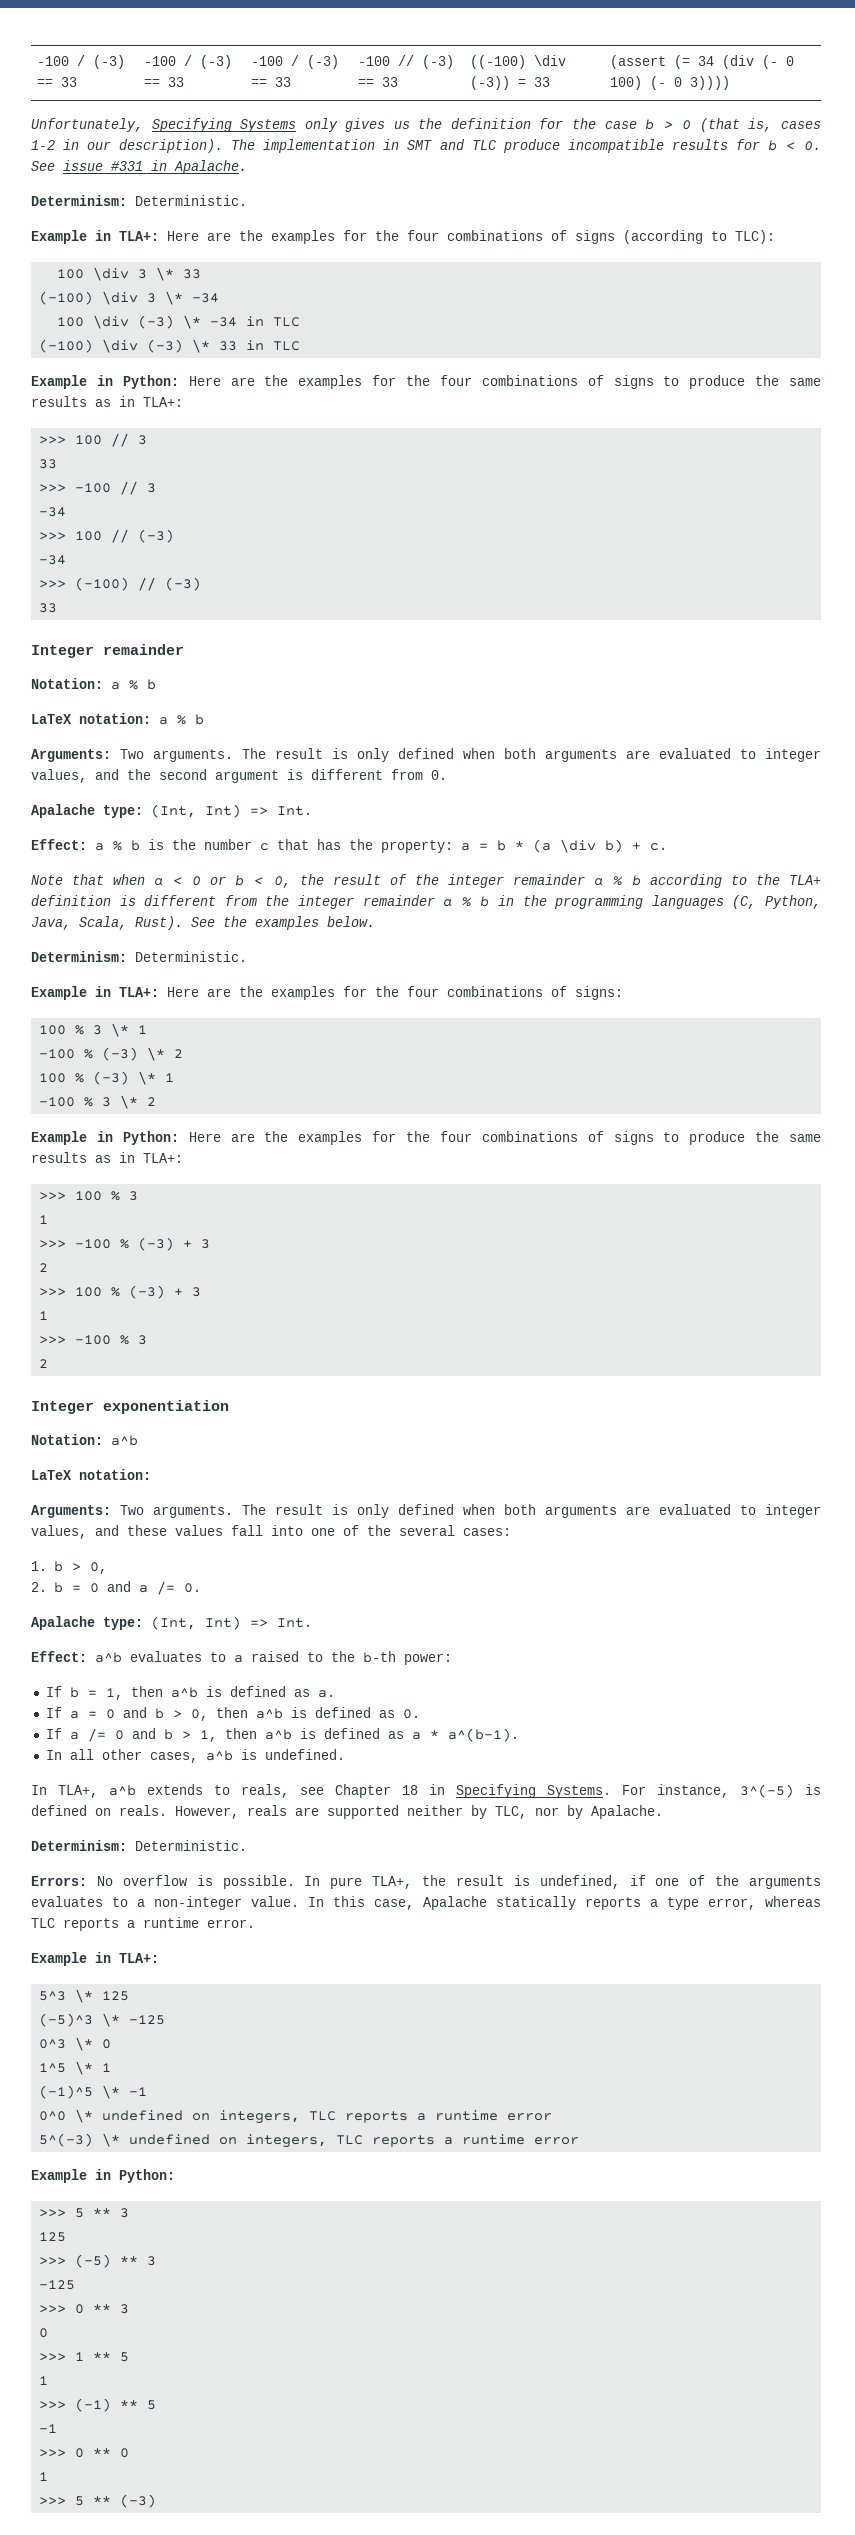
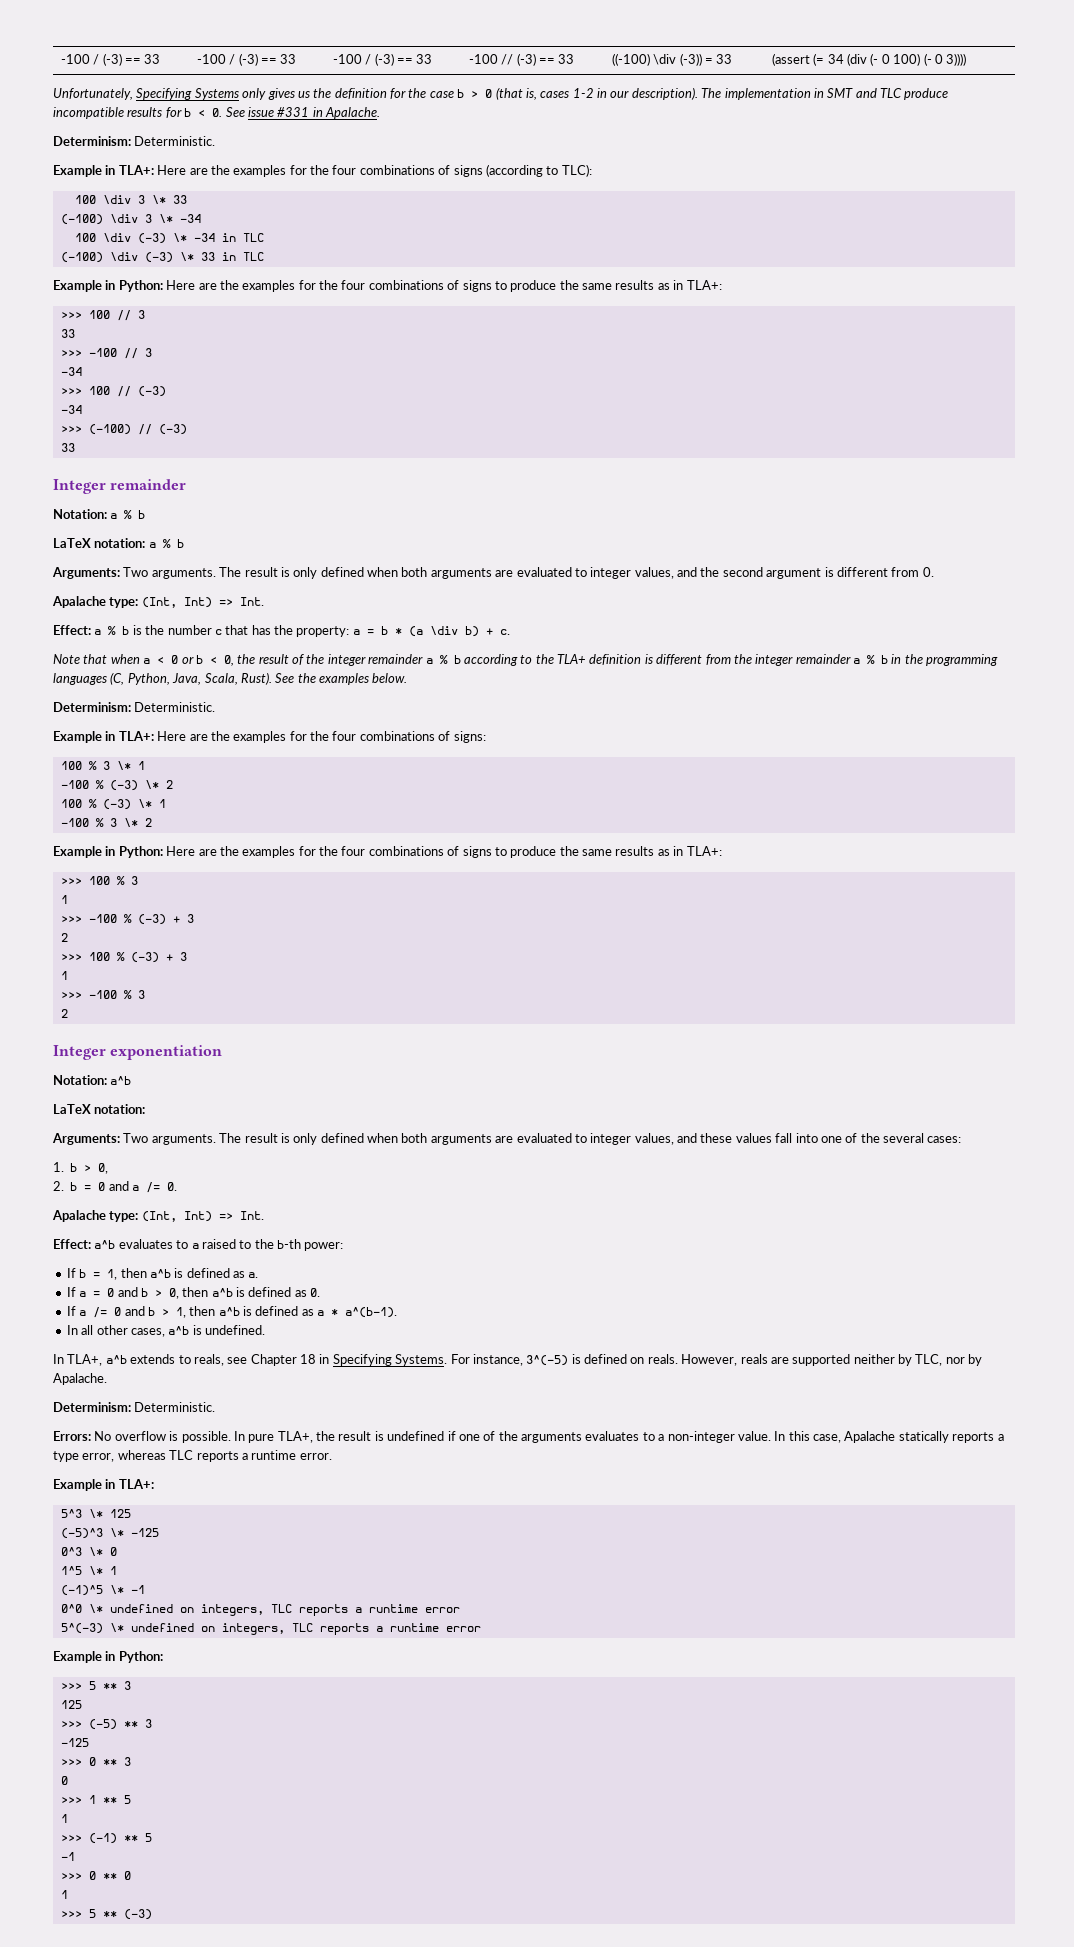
[539,1875,620,1889] undefined, -> [387,1431,445,1441] undefined

